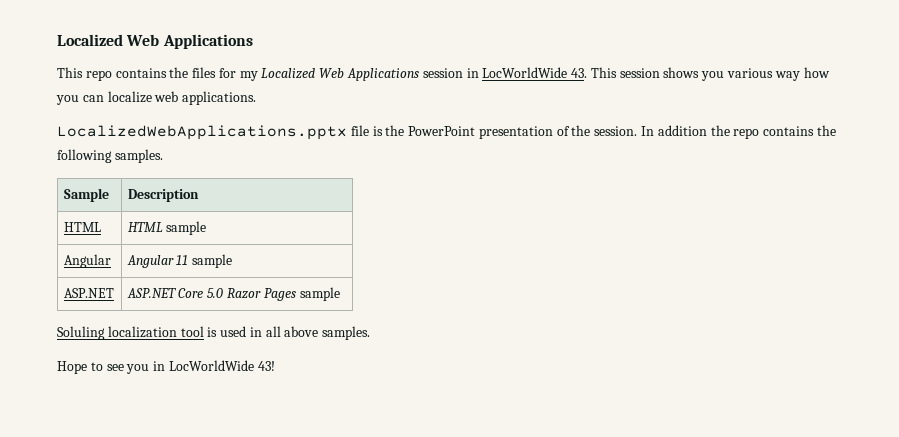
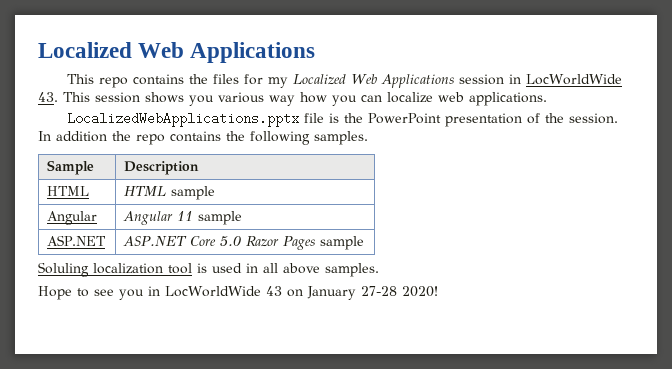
[257,361,275,371] 43! -> [266,286,438,300] 43 on January 27-28 2020!

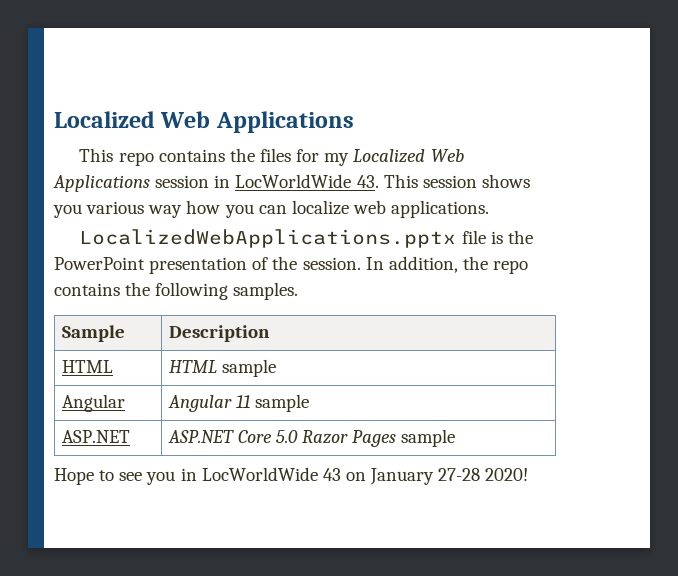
[56,131,107,142] addition -> [388,256,458,273] addition,
[38,262,379,277] // Soluling localization tool is used in all above samples. -> (456, 438) none

